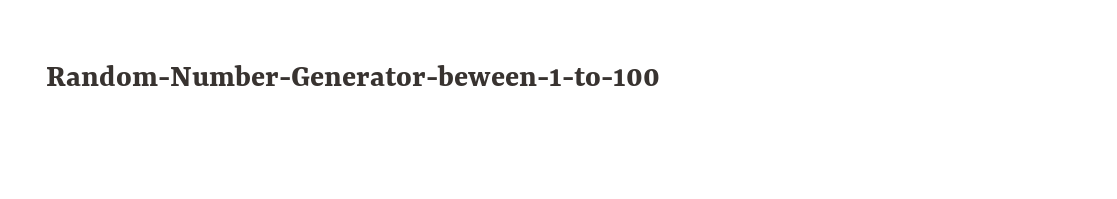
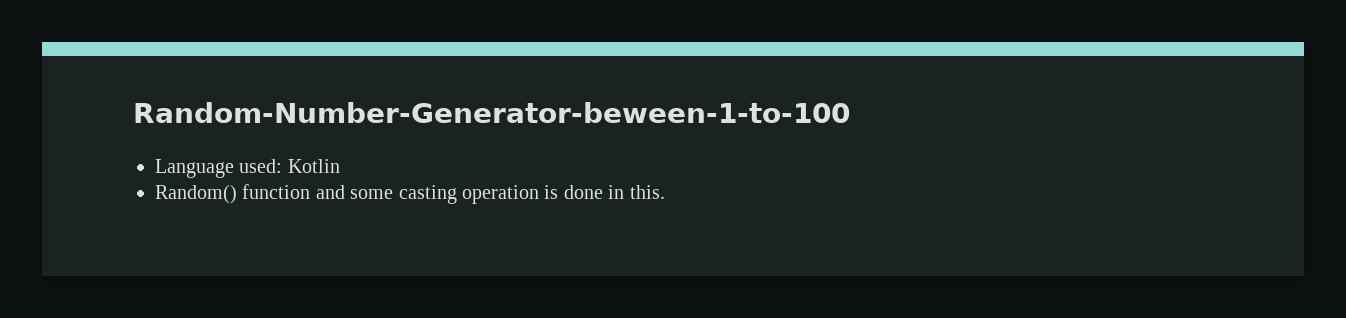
(660, 75) none -> [155,159,340,178] [155,184,665,204] // Language used: Kotlin // Random() function and some casting operation is done in this.

